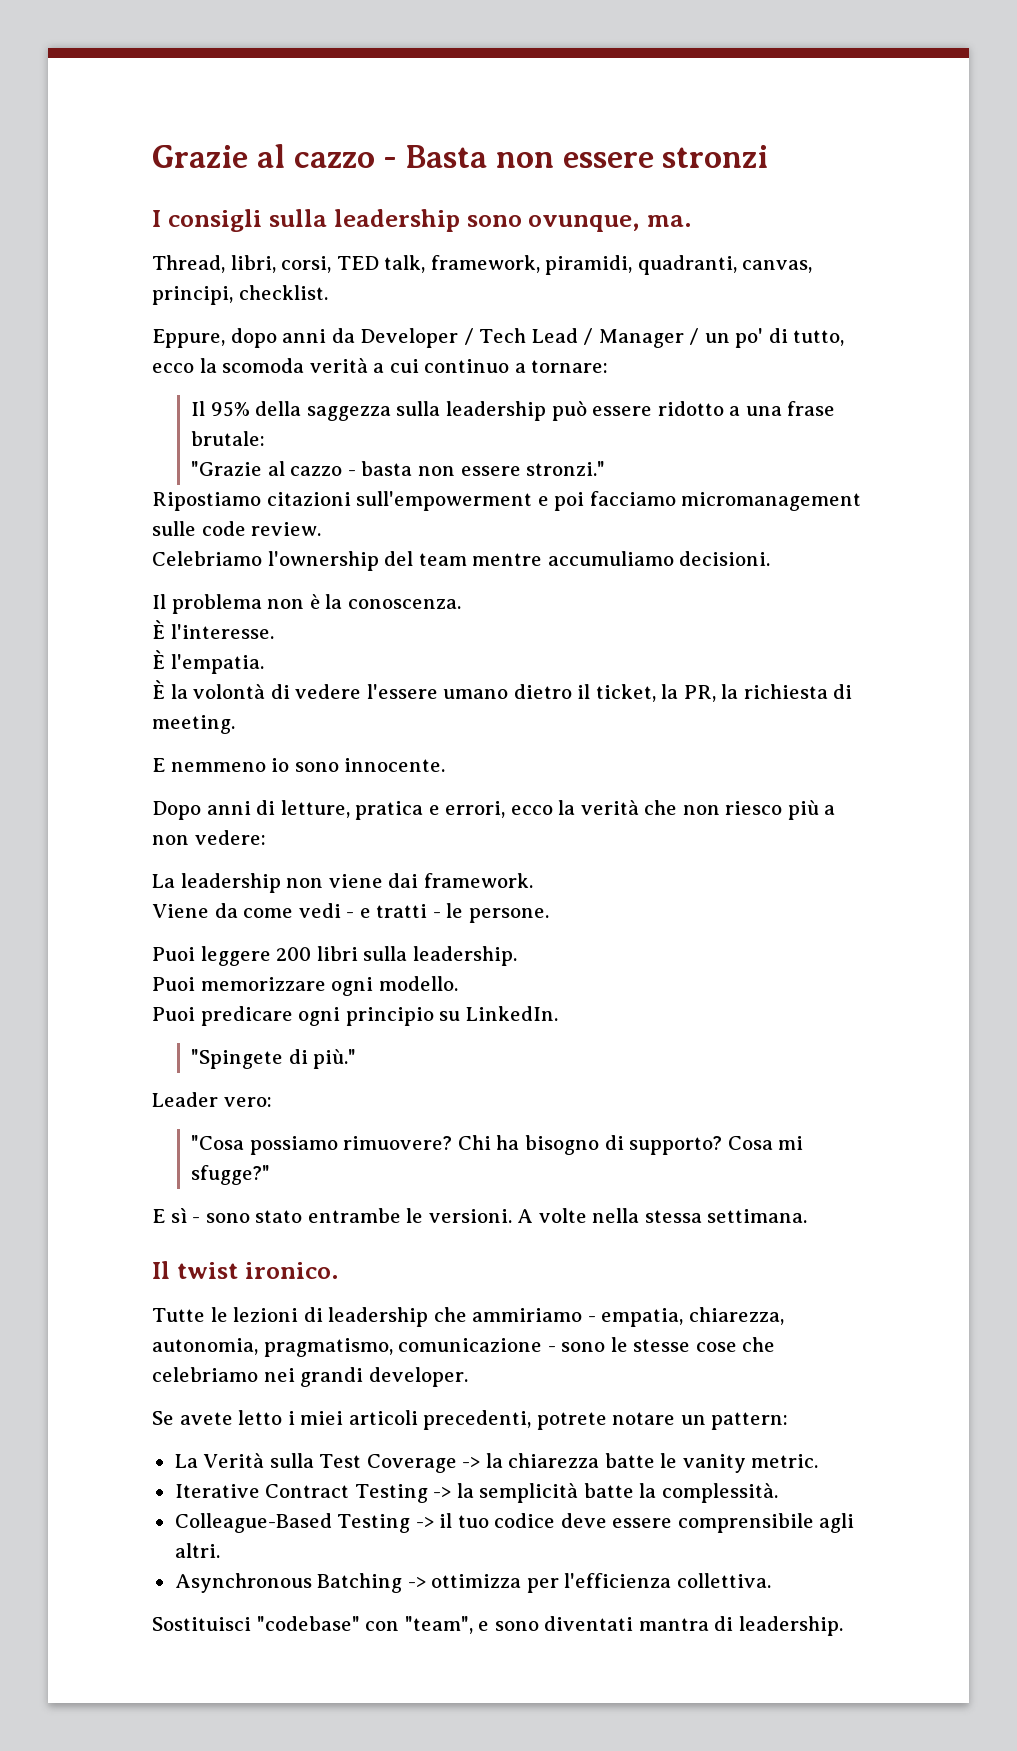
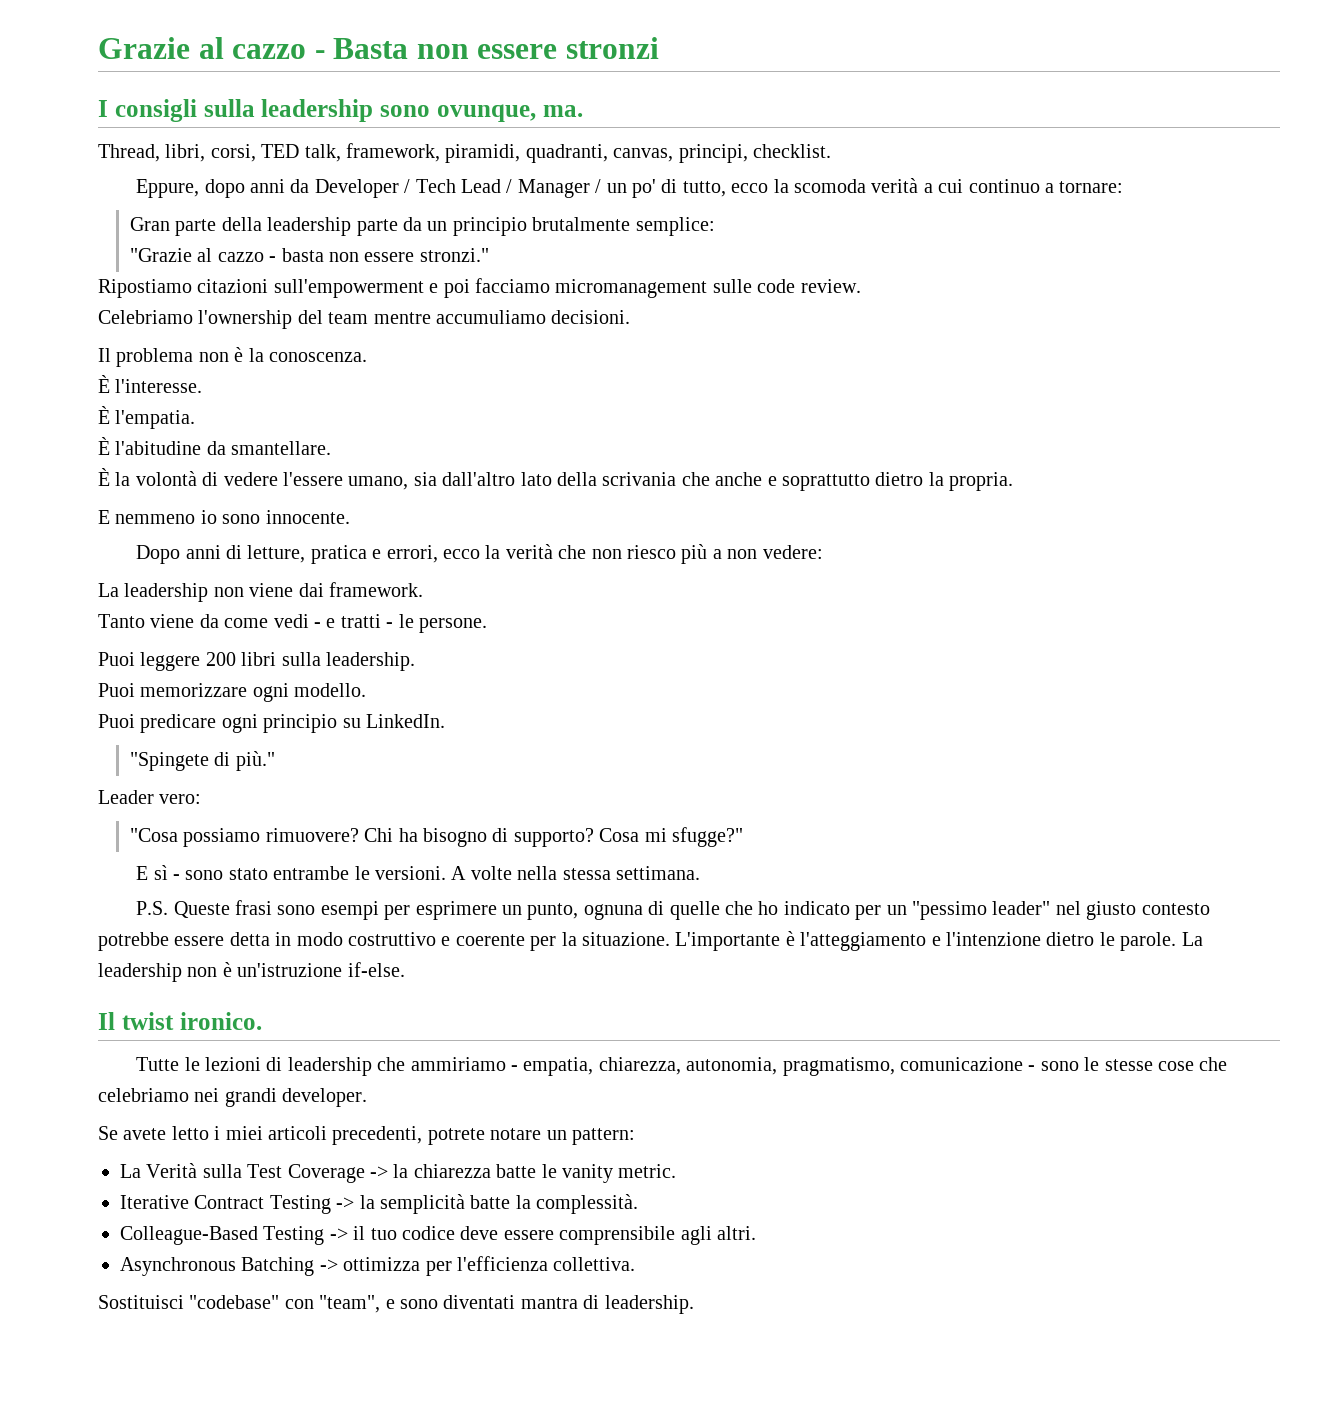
[191,400,836,421] [191,431,266,446] Il 95% della saggezza sulla leadership può essere ridotto a una frase brutale: -> [129,217,715,236] Gran parte della leadership parte da un principio brutalmente semplice:
(264, 664) none -> [98,437,332,455] // È l'abitudine da smantellare.
[443,684,853,702] [152,715,235,734] umano dietro il ticket, la PR, la richiesta di meeting. -> [348,472,1014,491] umano, sia dall'altro lato della scrivania che anche e soprattutto dietro la propria.
[152,904,209,918] Viene -> [98,614,195,628] Tanto viene
(808, 1216) none -> [136,900,1210,920] [98,931,1203,951] [98,962,405,982] // P.S. Queste frasi sono esempi per esprimere un punto, ognuna di quelle che ho indicato per un "pessimo leader" nel giusto contesto potrebbe essere detta in modo costruttivo e coerente per la situazione. L'importante è l'atteggiamento e l'intenzione dietro le parole. La leadership non è un'istruzione if-else.

